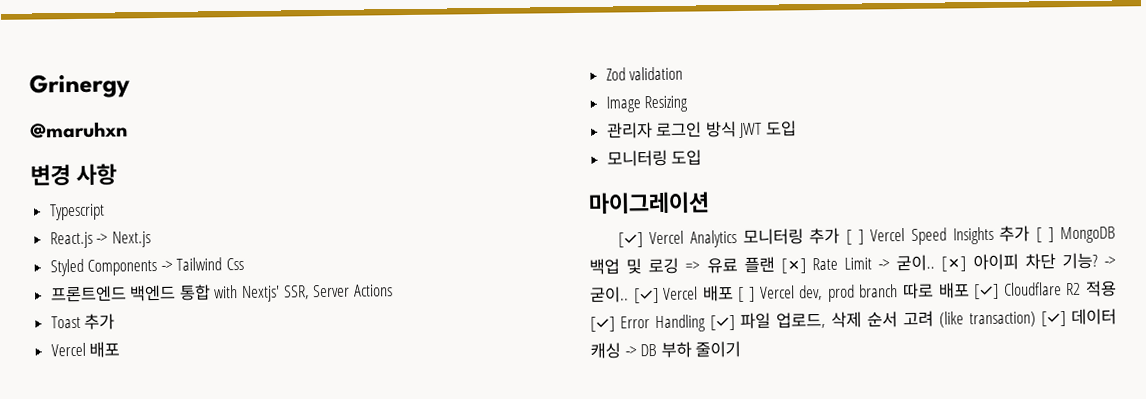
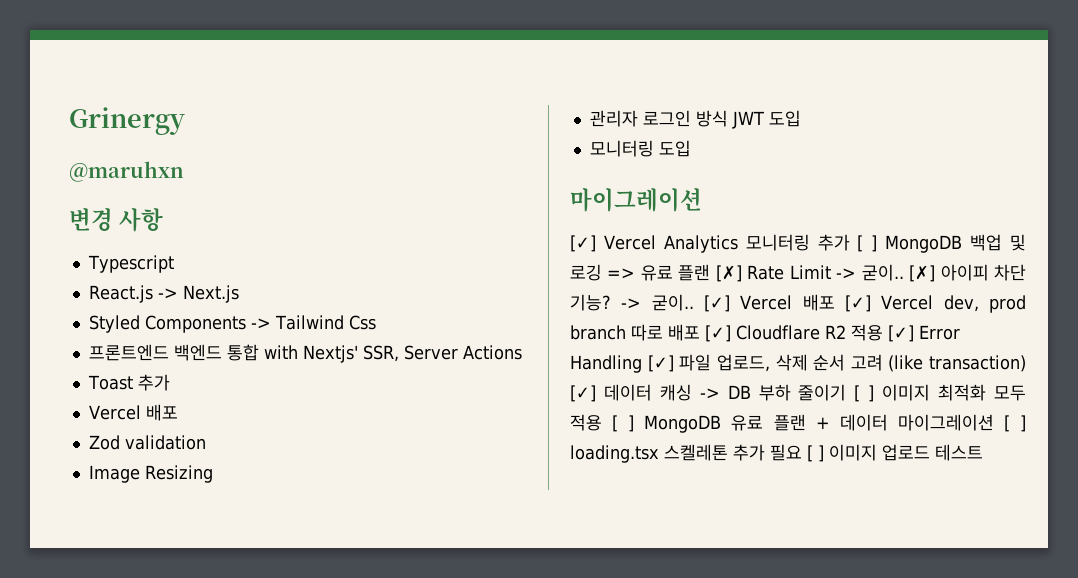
[869,225,1055,245] Vercel Speed Insights 추가 [ ] -> (878, 243) none
[738,286,755,303] [ ] -> [845,295,872,312] [✓]
(742, 349) none -> [854,384,1026,402] [570,414,1026,433] [570,444,983,463] [ ] 이미지 최적화 모두 적용 [ ] MongoDB 유료 플랜 + 데이터 마이그레이션 [ ] loading.tsx 스켈레톤 추가 필요 [ ] 이미지 업로드 테스트

